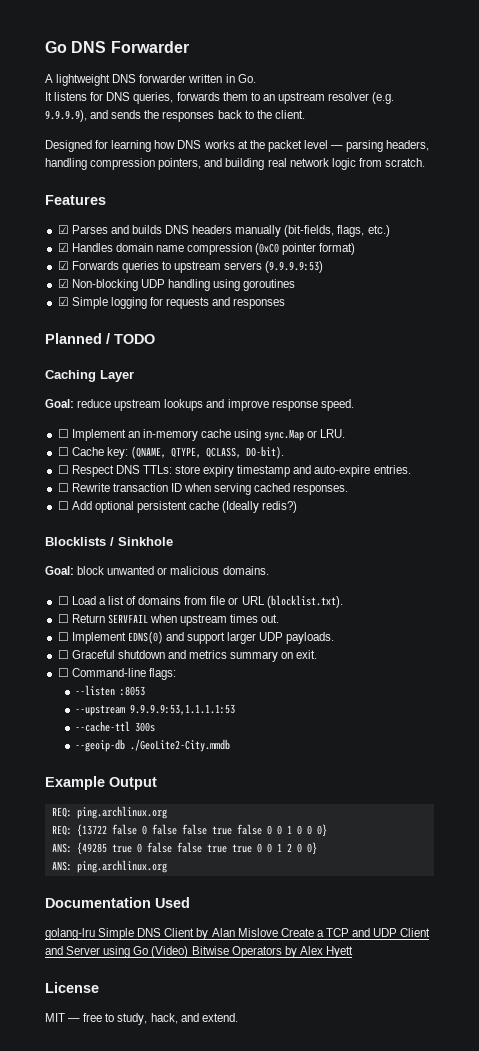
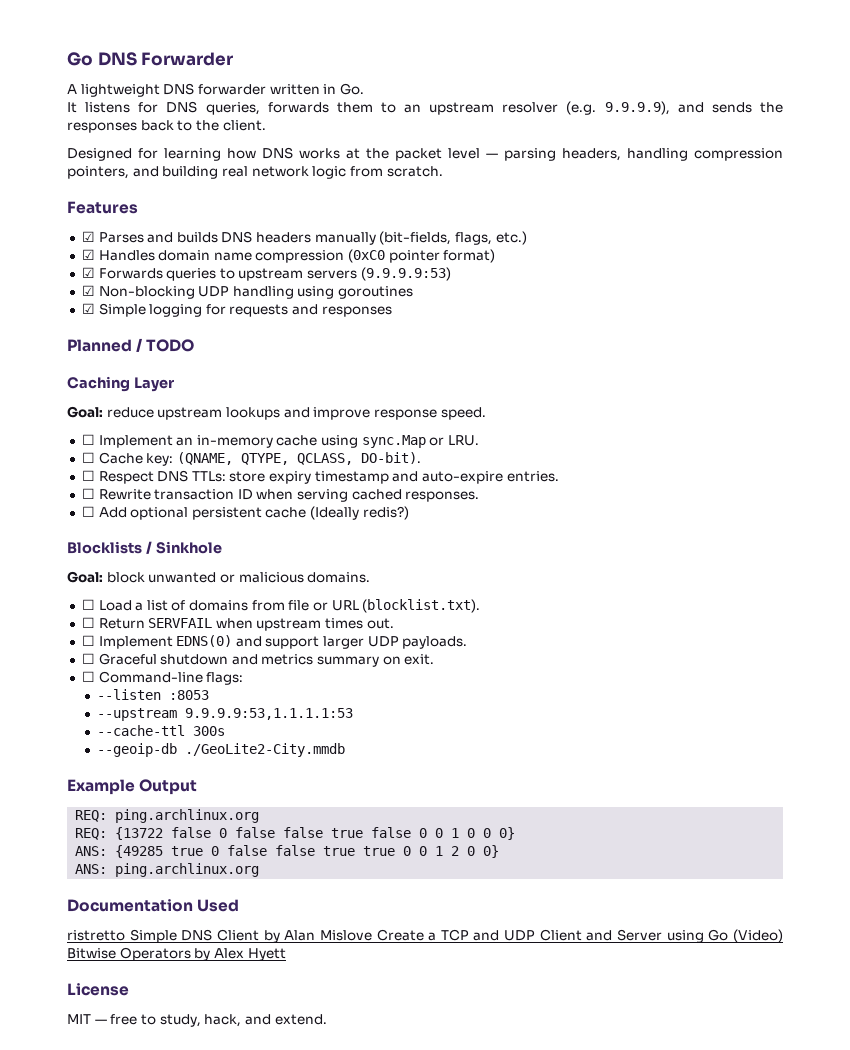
[45,928,95,940] golang-lru -> [67,930,125,941] ristretto

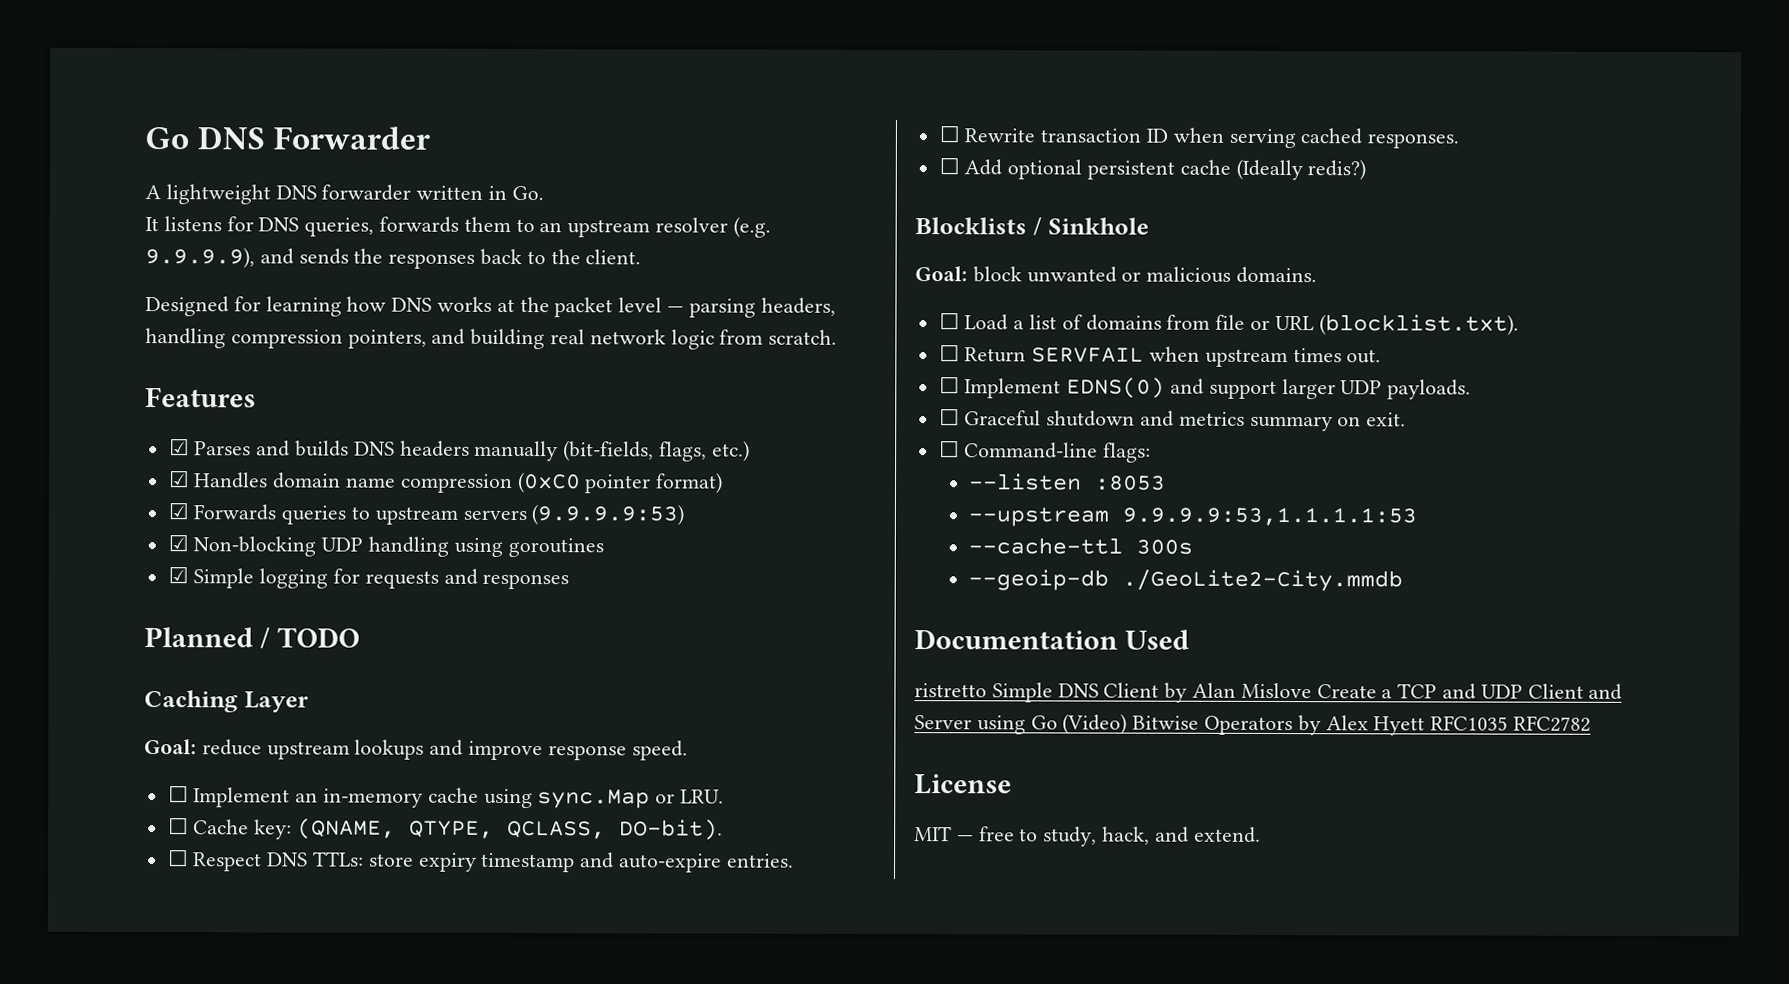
[67,779,198,795] [75,809,260,823] [75,827,516,840] [75,845,500,858] [75,863,260,877] // Example Output // REQ: ping.archlinux.org // REQ: {13722 false 0 false false true false 0 0 1 0 0 0} // ANS: {49285 true 0 false false true true 0 0 1 2 0 0} // ANS: ping.archlinux.org -> (1403, 580) none
(286, 954) none -> [1430,715,1592,732] RFC1035 RFC2782

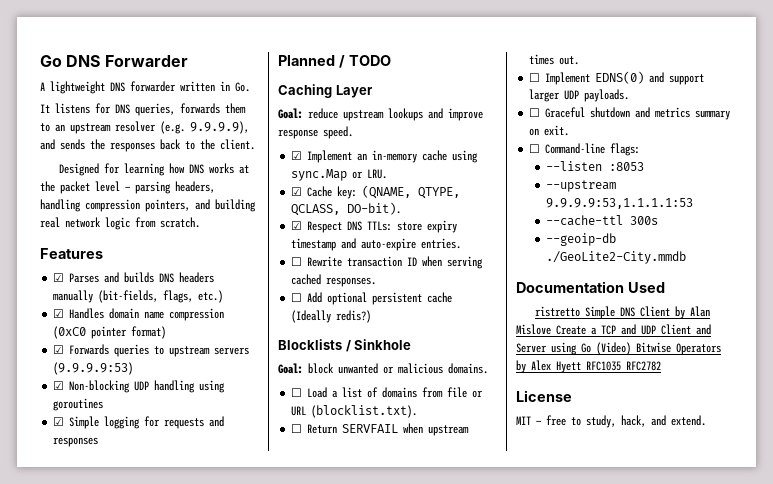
[167,785,189,803] ☐ -> [291,151,303,160] ☑
[167,817,189,835] ☐ -> [291,187,303,196] ☑
[167,849,189,867] ☐ -> [291,221,303,230] ☑

